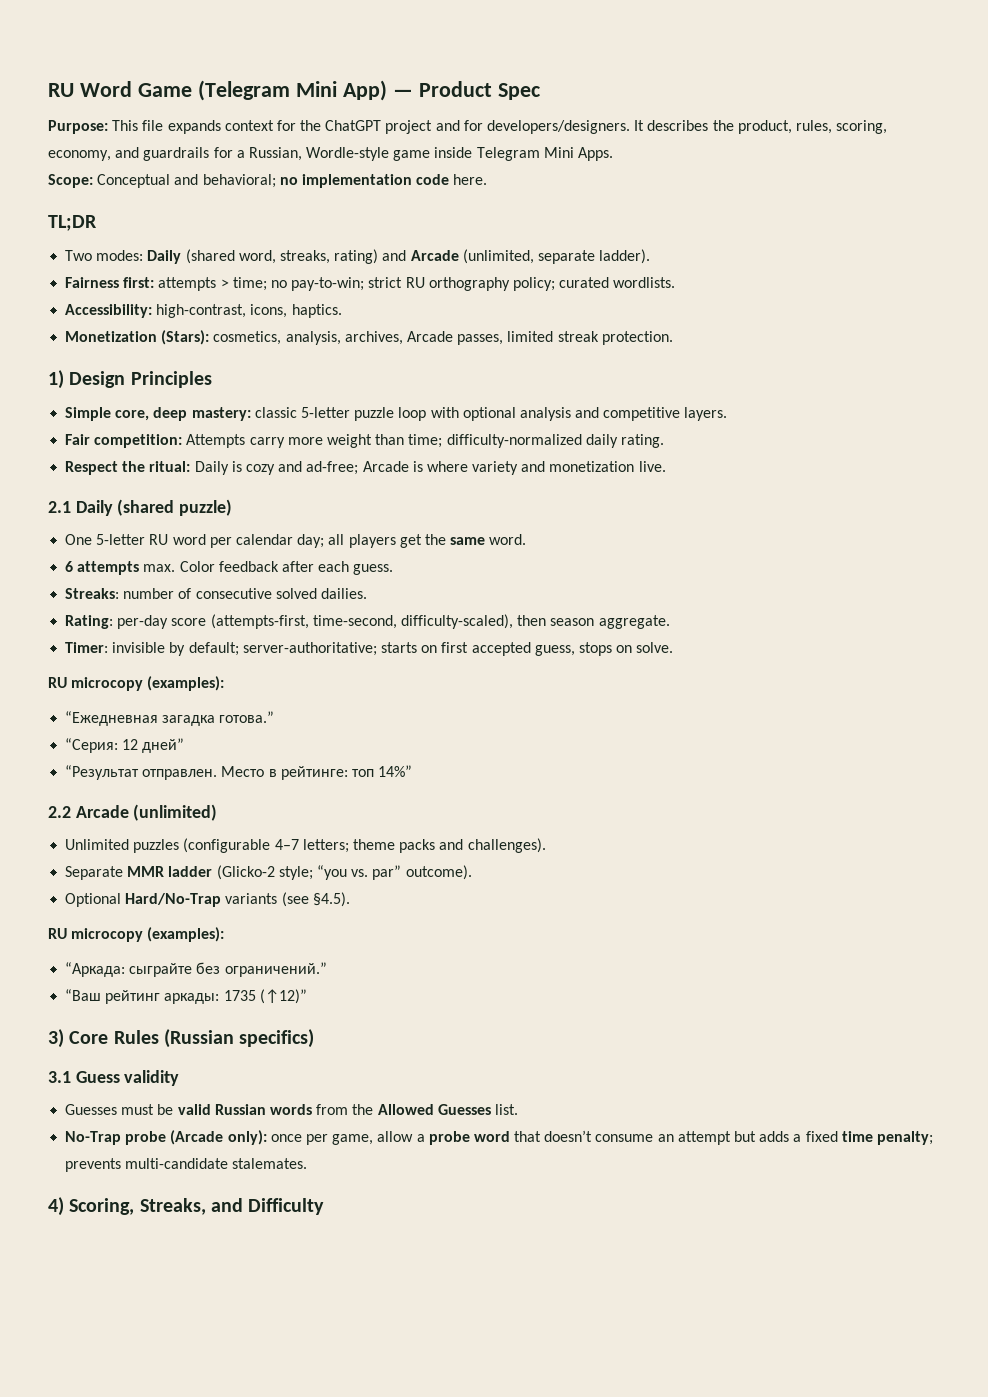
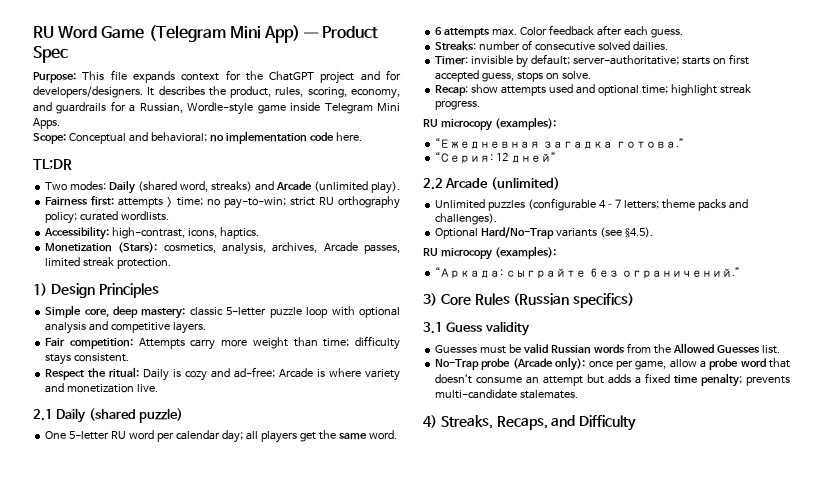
[279,249,651,264] streaks, rating) and Arcade (unlimited, separate ladder). -> [210,181,400,194] streaks) and Arcade (unlimited play).
[446,434,664,448] difficulty-normalized daily rating. -> [355,336,401,350] [45,353,130,365] difficulty stays consistent.
[65,614,670,629] // Rating: per-day score (attempts-first, time-second, difficulty-scaled), then season aggregate. -> (668, 46) none
(674, 647) none -> [435,84,751,96] [435,100,481,110] // Recap: show attempts used and optional time; highlight streak progress.
[65,765,413,780] // “Результат отправлен. Место в рейтинге: топ 14%” -> (557, 157) none
[65,865,472,880] // Separate MMR ladder (Glicko-2 style; “you vs. par” outcome). -> (498, 219) none
[65,989,307,1004] // “Ваш рейтинг аркады: 1735 (↑12)” -> (741, 273) none
[69,1198,206,1215] Scoring, Streaks, -> [440,415,548,430] Streaks, Recaps,

